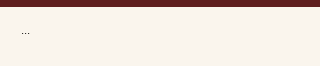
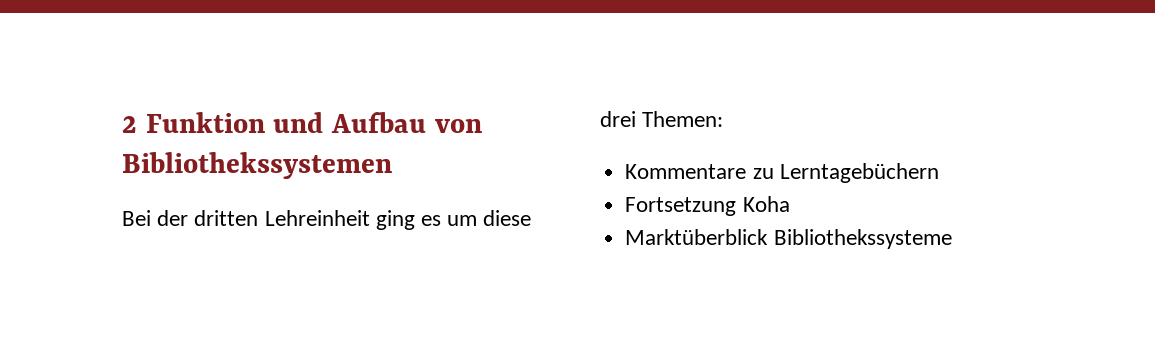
[21,33,30,34] ... -> [122,112,482,133] [122,152,392,179] [122,210,532,230] [600,111,724,127] [625,163,939,183] [625,196,790,216] [625,229,952,249] 2 Funktion und Aufbau von Bibliothekssystemen // Bei der dritten Lehreinheit ging es um diese drei Themen: // Kommentare zu Lerntagebüchern // Fortsetzung Koha // Marktüberblick Bibliothekssysteme

